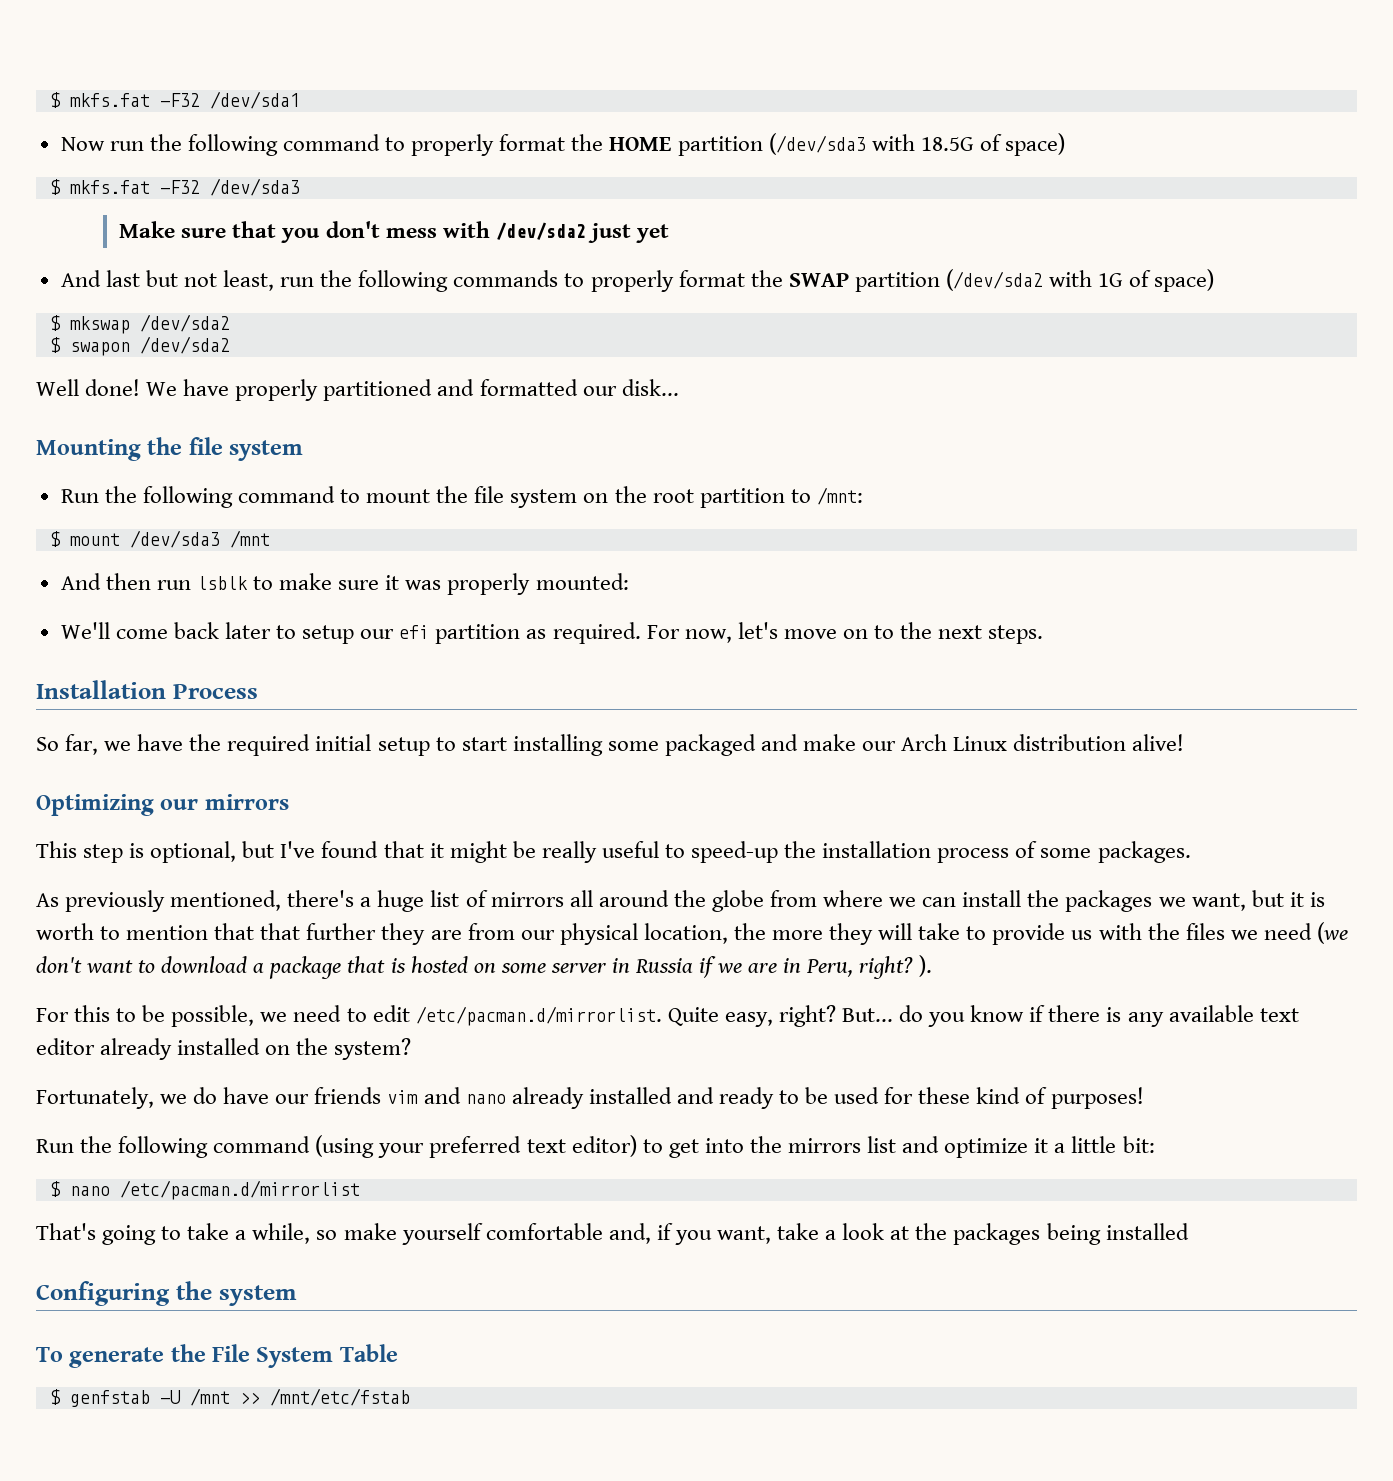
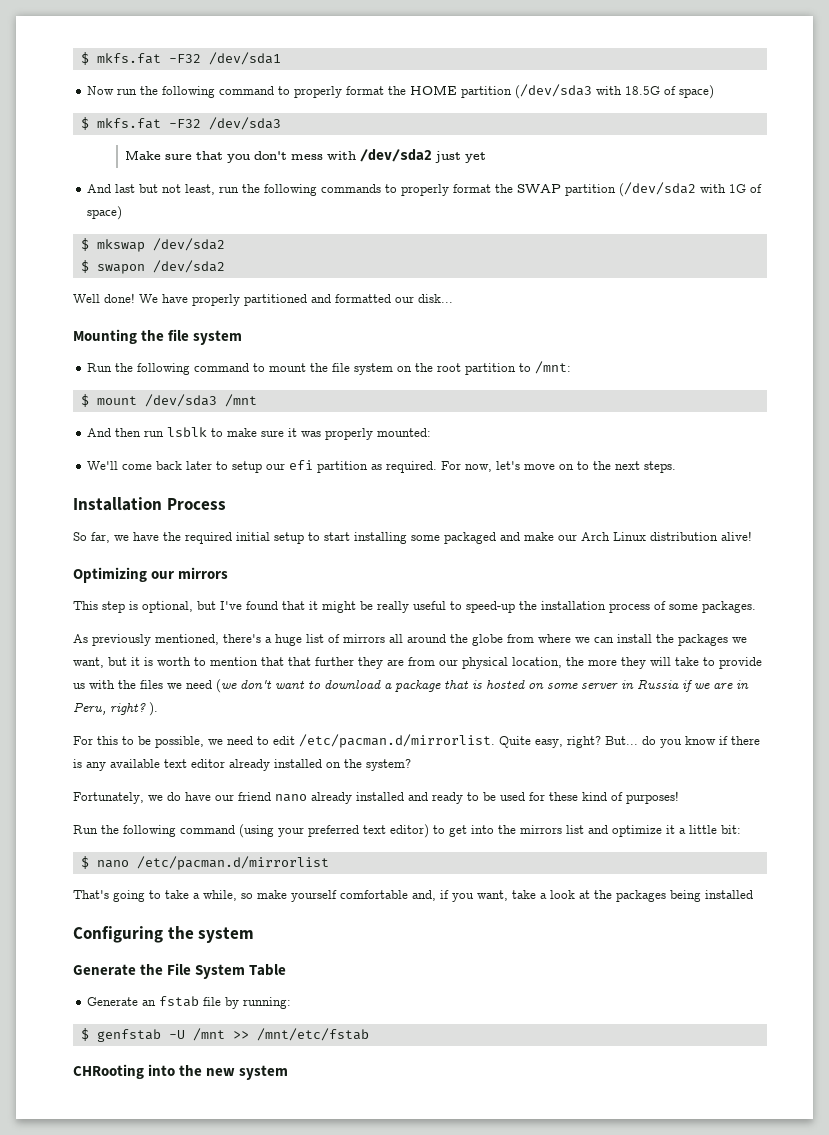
[314,1087,461,1104] friends vim and -> [238,792,271,801] friend
[36,1347,165,1368] To generate -> [73,964,136,976] Generate
(398, 1353) none -> [87,996,292,1009] // Generate an fstab file by running:
(410, 1397) none -> [73,1064,289,1080] // CHRooting into the new system

